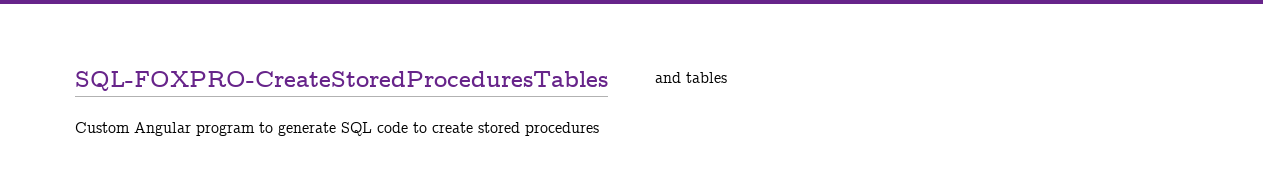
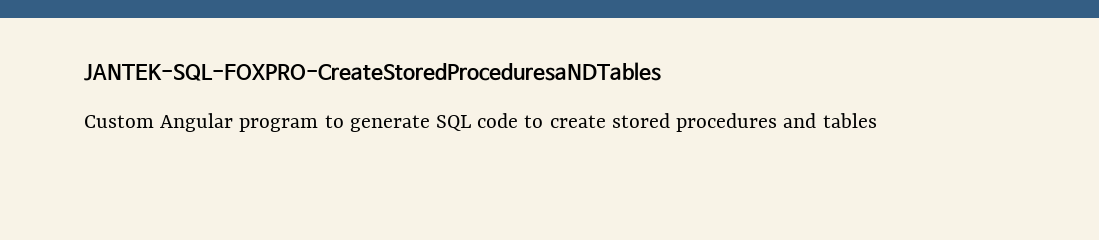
[75,71,608,91] SQL-FOXPRO-CreateStoredProceduresTables -> [84,62,661,81] JANTEK-SQL-FOXPRO-CreateStoredProceduresaNDTables

